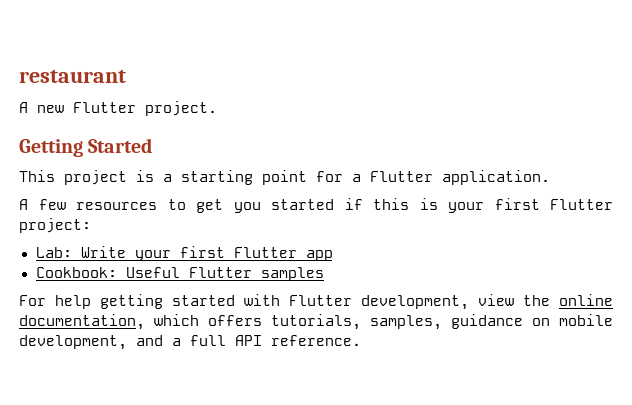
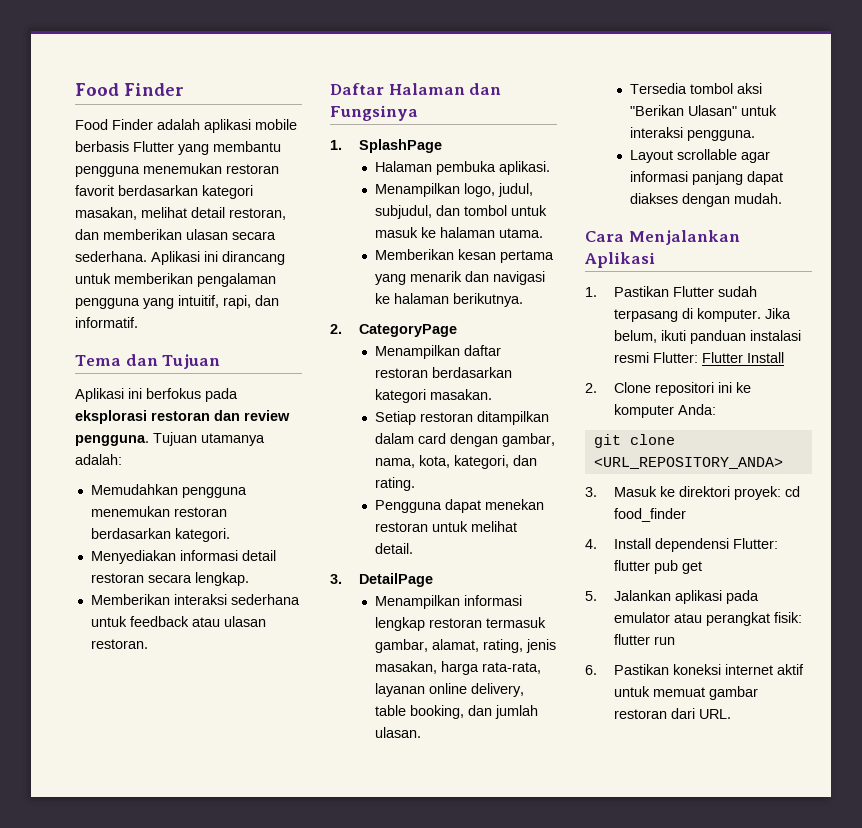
[19,70,126,83] [19,101,217,116] [19,138,153,157] [19,170,550,185] [19,198,613,213] [19,218,91,233] [35,246,333,261] [35,267,324,281] [19,294,613,310] [19,314,613,330] [19,335,361,350] restaurant // A new Flutter project. // Getting Started // This project is a starting point for a Flutter application. // A few resources to get you started if this is your first Flutter project: // Lab: Write your first Flutter app // Cookbook: Useful Flutter samples // For help getting started with Flutter development, view the online documentation, which offers tutorials, samples, guidance on mobile development, and a full API reference. -> [75,83,184,96] [75,119,297,133] [75,141,281,155] [75,163,279,177] [75,185,253,199] [75,207,286,220] [75,229,276,240] [75,251,285,265] [75,273,276,287] [75,295,279,309] [75,317,138,328] [75,354,221,369] [75,388,238,402] [75,410,290,424] [75,432,265,446] [75,454,122,465] [90,484,247,498] [90,506,227,517] [90,528,230,542] [90,550,276,564] [90,572,249,586] [90,594,300,605] [90,616,266,627] [90,639,148,649] [330,83,502,95] [330,105,418,121] [330,139,442,153] [374,161,550,175] [374,183,533,197] [374,205,547,219] [374,227,543,238] [374,249,554,263] [374,271,545,285] [374,293,523,307] [330,324,457,337] [374,345,501,359] [374,367,512,378] [374,389,492,403] [374,411,549,425] [374,433,555,447] [374,455,537,469] [374,477,415,491] [374,499,544,513] [374,521,517,532] [374,543,413,554] [330,573,433,587] [374,595,522,609] [374,617,546,631] [374,639,556,653] [374,661,541,675] [374,683,524,697] [374,705,538,719] [374,727,421,738] [629,83,762,94] [629,105,777,116] [629,127,755,141] [629,149,770,163] [629,171,783,185] [629,193,782,207] [585,230,740,245] [584,252,655,268] [585,286,757,297] [613,308,791,322] [613,330,801,344] [613,352,784,363] [585,382,751,396] [613,404,716,418] [593,434,675,448] [593,457,783,469] [585,486,800,500] [613,508,686,522] [585,538,778,552] [613,560,702,574] [585,590,759,604] [613,612,802,626] [613,634,675,645] [585,664,804,675] [613,686,758,700] [613,708,731,719] Food Finder // Food Finder adalah aplikasi mobile berbasis Flutter yang membantu pengguna menemukan restoran favorit berdasarkan kategori masakan, melihat detail restoran, dan memberikan ulasan secara sederhana. Aplikasi ini dirancang untuk memberikan pengalaman pengguna yang intuitif, rapi, dan informatif. // Tema dan Tujuan // Aplikasi ini berfokus pada eksplorasi restoran dan review pengguna. Tujuan utamanya adalah: // Memudahkan pengguna menemukan restoran berdasarkan kategori. // Menyediakan informasi detail restoran secara lengkap. // Memberikan interaksi sederhana untuk feedback atau ulasan restoran. // Daftar Halaman dan Fungsinya // 1. SplashPage // Halaman pembuka aplikasi. // Menampilkan logo, judul, subjudul, dan tombol untuk masuk ke halaman utama. // Memberikan kesan pertama yang menarik dan navigasi ke halaman berikutnya. // 2. CategoryPage // Menampilkan daftar restoran berdasarkan kategori masakan. // Setiap restoran ditampilkan dalam card dengan gambar, nama, kota, kategori, dan rating. // Pengguna dapat menekan restoran untuk melihat detail. // 3. DetailPage // Menampilkan informasi lengkap restoran termasuk gambar, alamat, rating, jenis masakan, harga rata-rata, layanan online delivery, table booking, dan jumlah ulasan. // Tersedia tombol aksi "Berikan Ulasan" untuk interaksi pengguna. // Layout scrollable agar informasi panjang dapat diakses dengan mudah. // Cara Menjalankan Aplikasi // 1. Pastikan Flutter sudah terpasang di komputer. Jika belum, ikuti panduan instalasi resmi Flutter: Flutter Install // 2. Clone repositori ini ke komputer Anda: // git clone <URL_REPOSITORY_ANDA> // 3. Masuk ke direktori proyek: cd food_finder // 4. Install dependensi Flutter: flutter pub get // 5. Jalankan aplikasi pada emulator atau perangkat fisik: flutter run // 6. Pastikan koneksi internet aktif untuk memuat gambar restoran dari URL.

